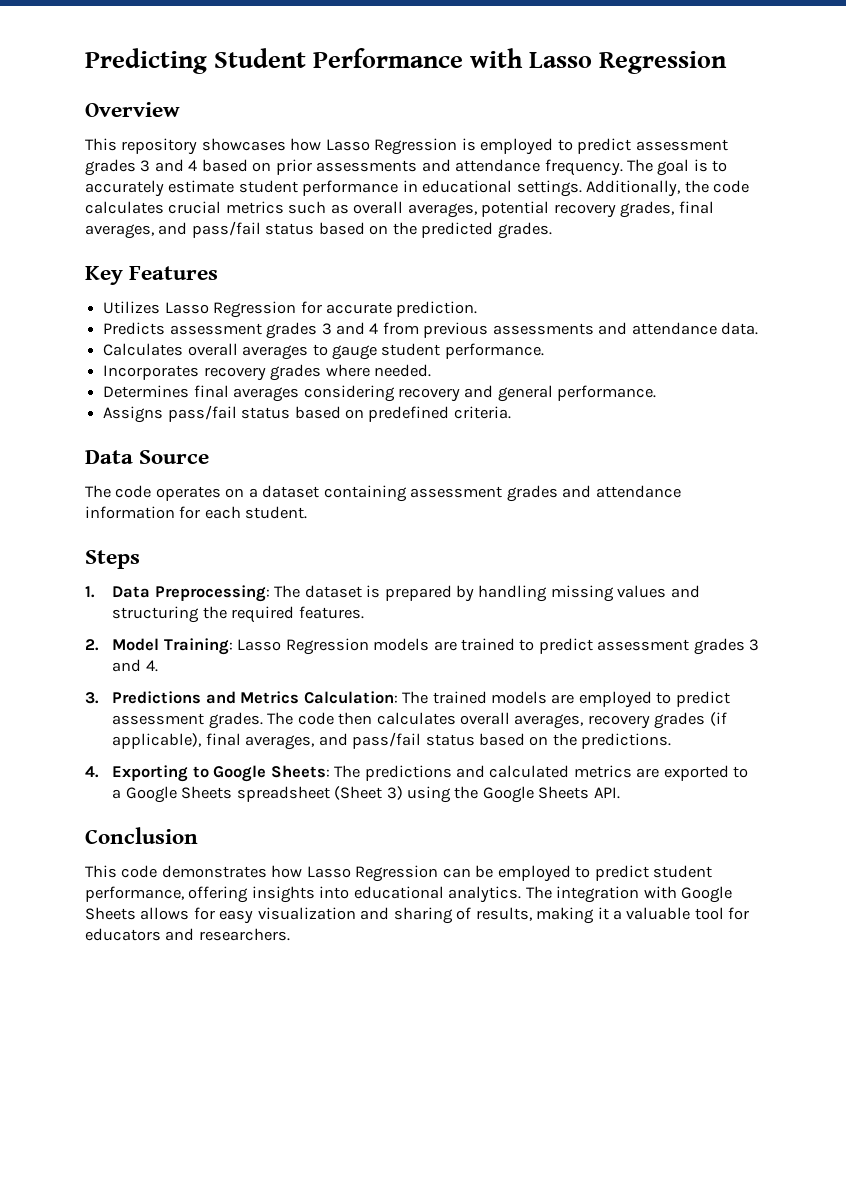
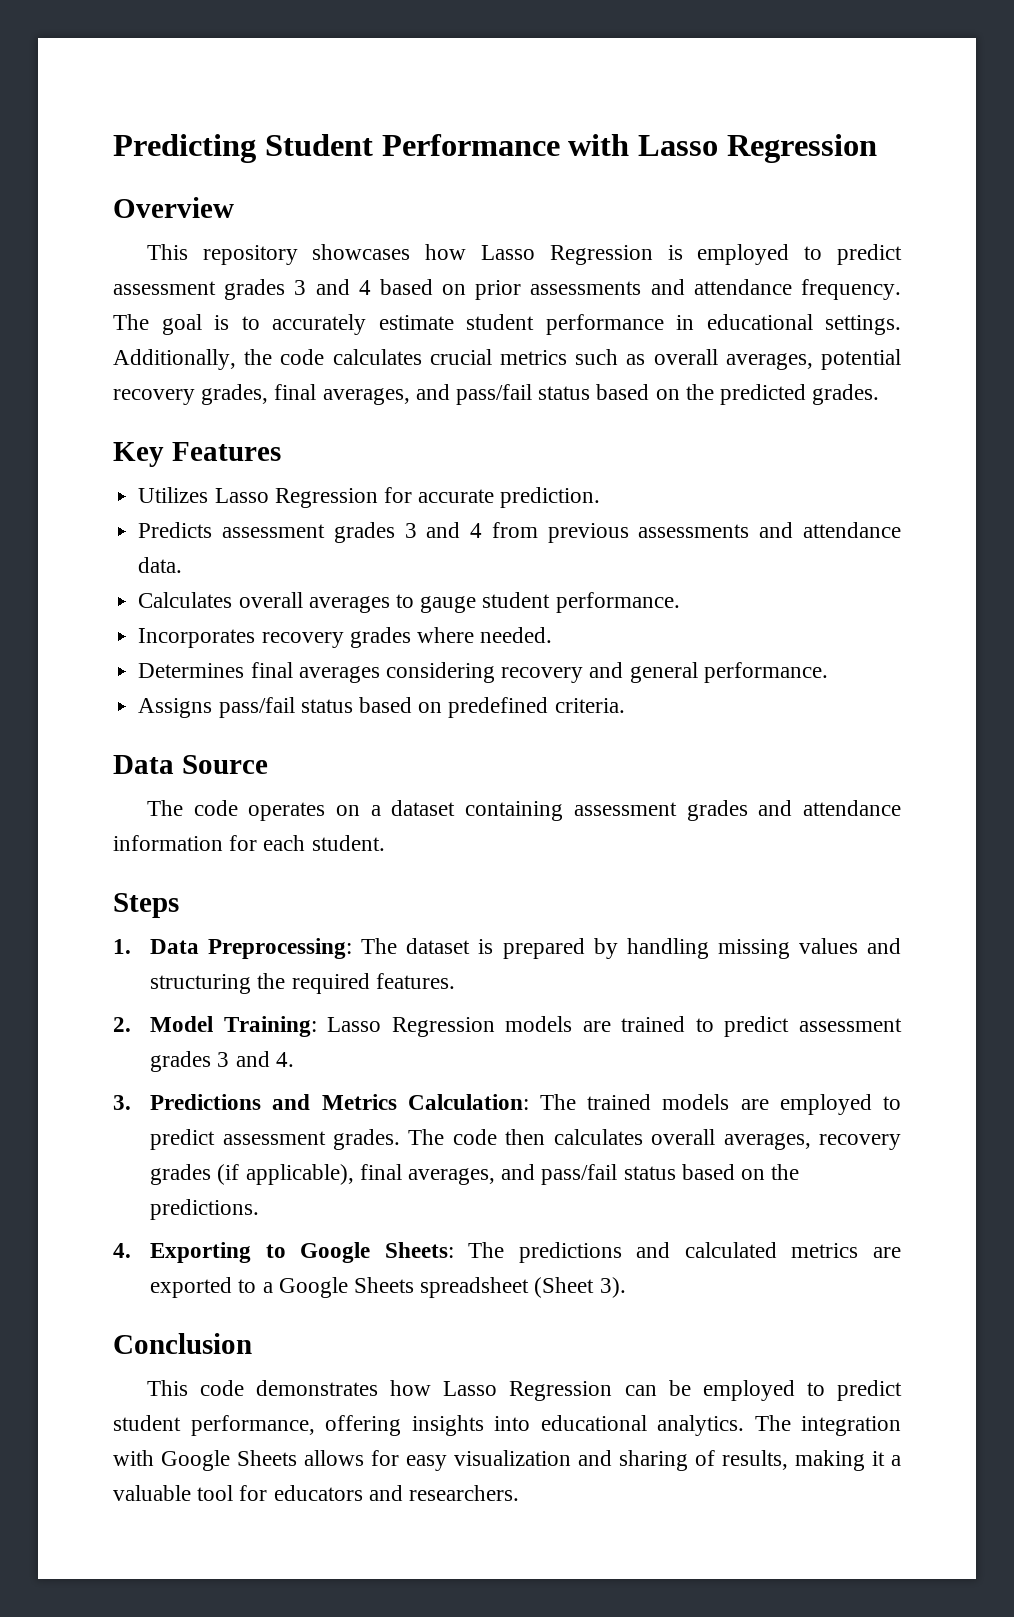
[386,786,620,803] 3) using the Google Sheets API. -> [599,1277,626,1298] 3).

